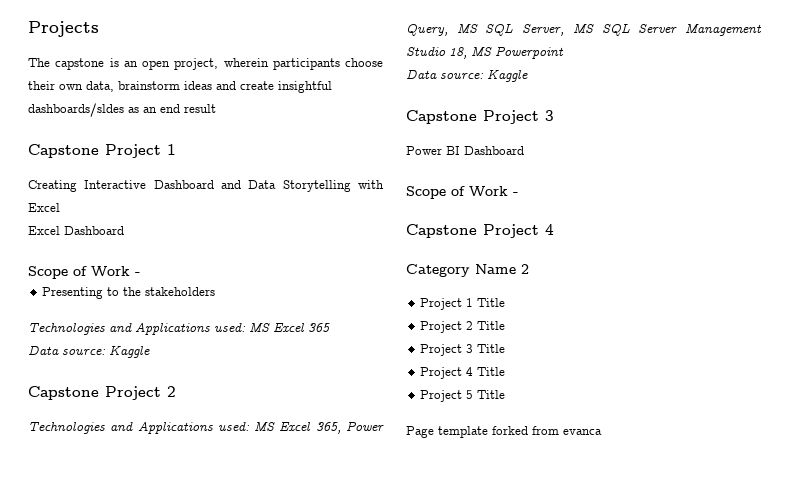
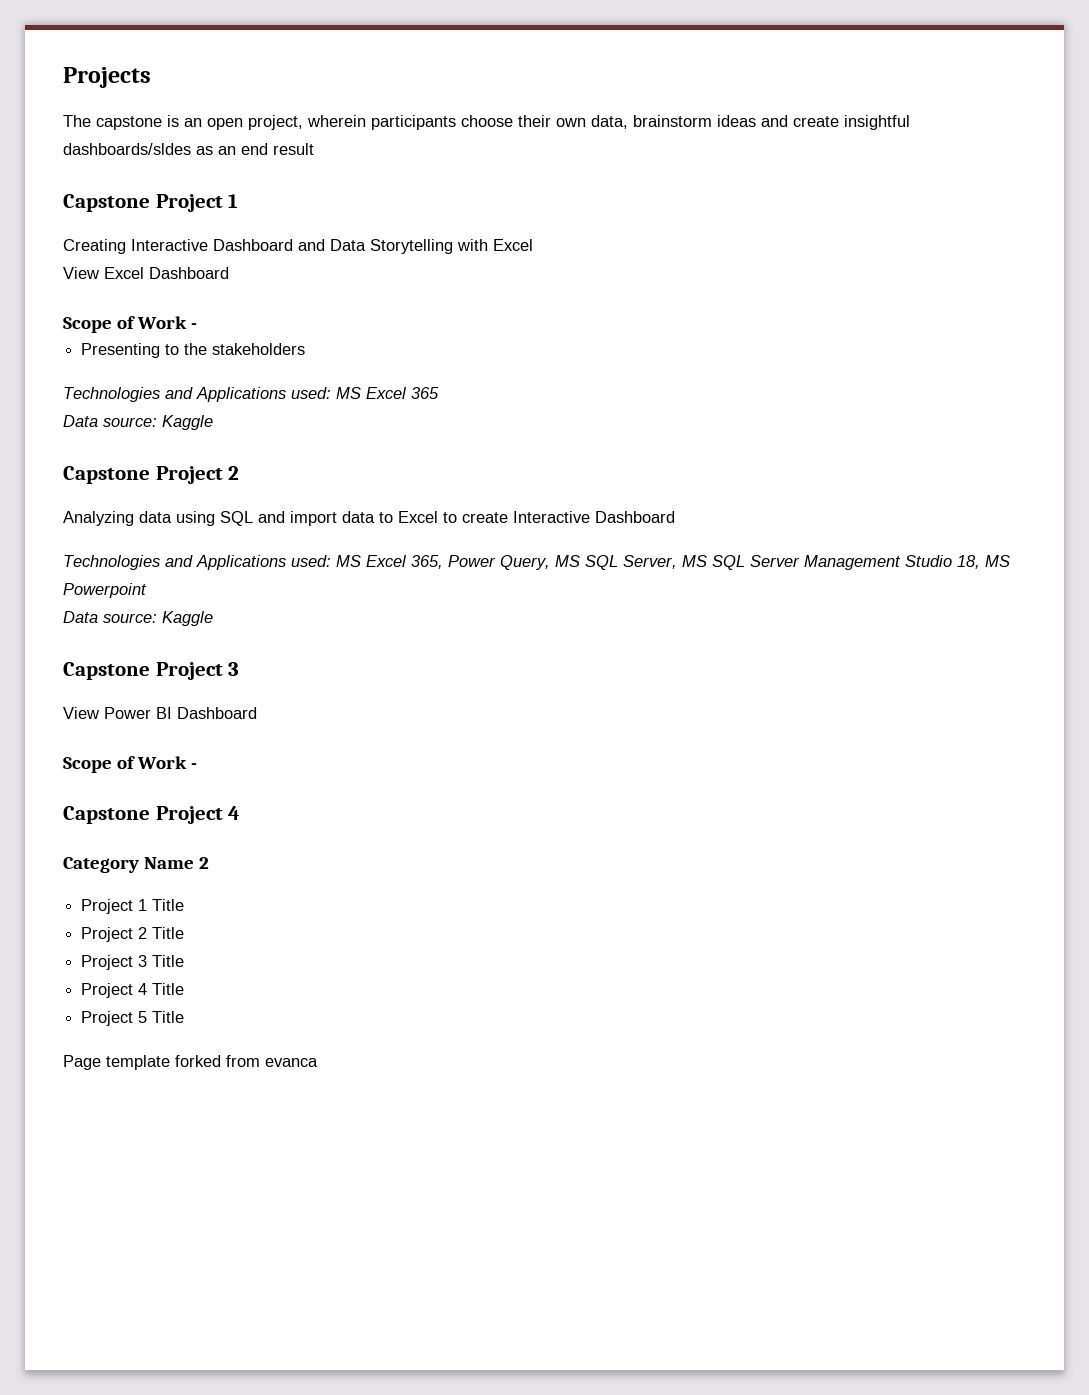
(60, 207) none -> [63,267,99,279] View
(176, 391) none -> [63,511,675,526] // Analyzing data using SQL and import data to Excel to create Interactive Dashboard
(554, 115) none -> [63,707,99,719] View

